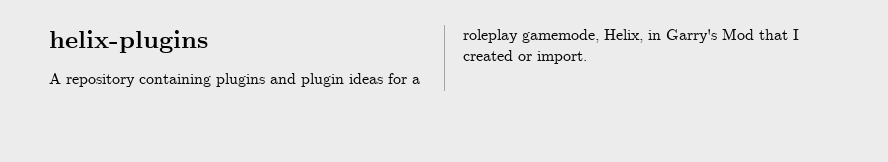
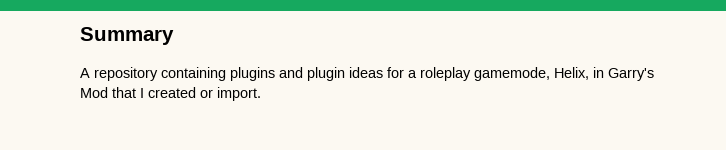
[49,30,208,53] helix-plugins -> [80,27,174,45] Summary

